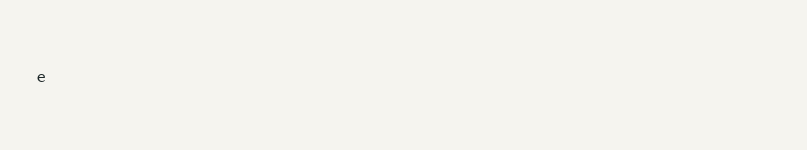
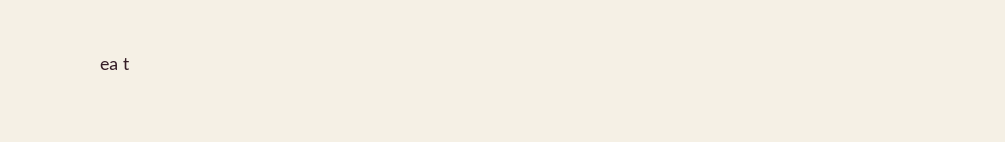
[37,74,45,82] e -> [100,58,130,70] ea t

